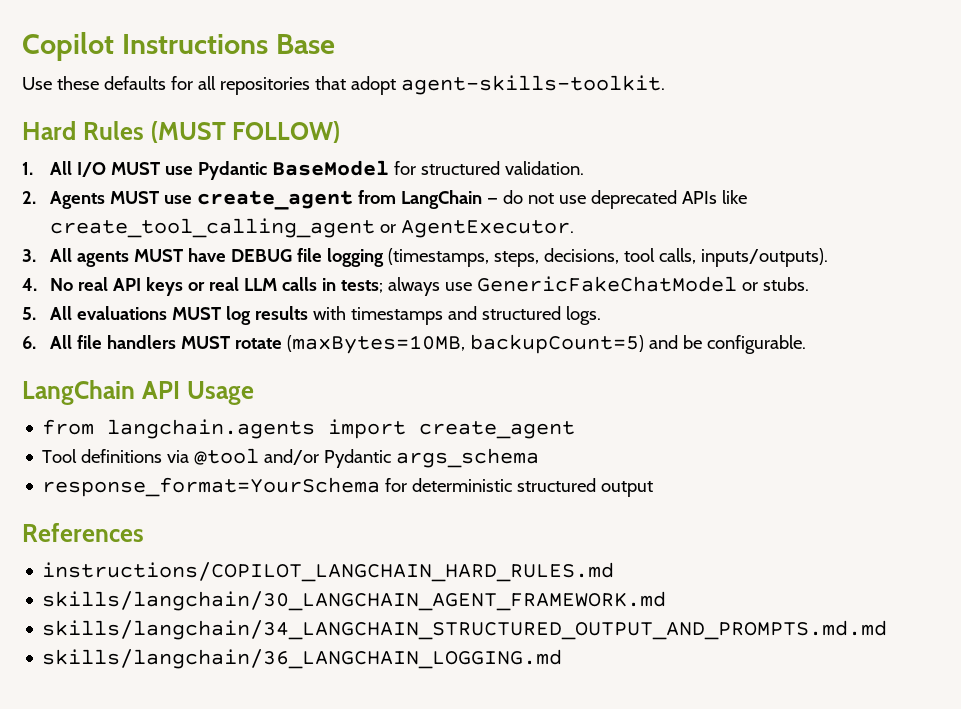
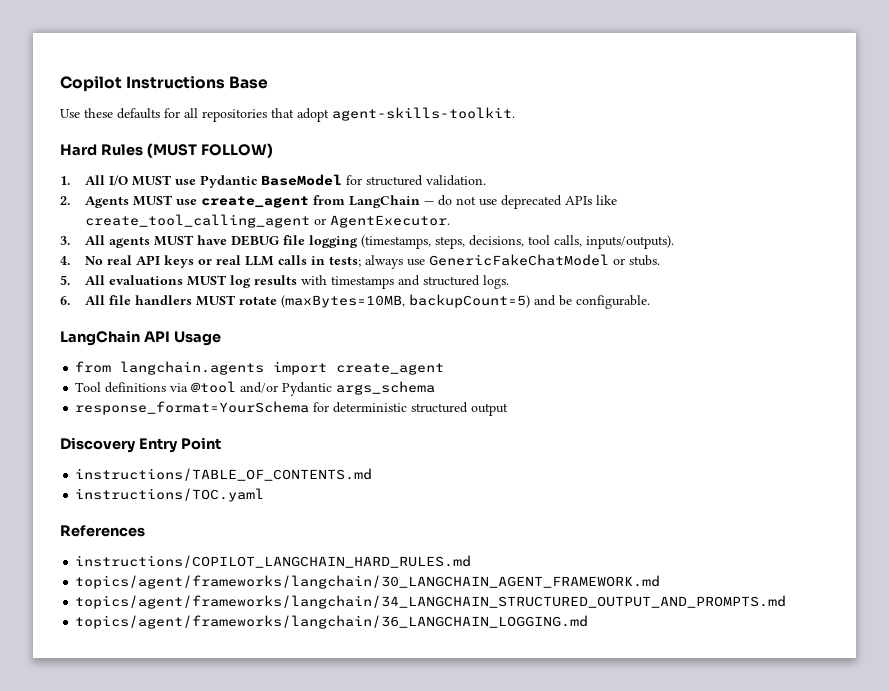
(654, 489) none -> [60,437,221,453] [75,468,373,481] [75,488,265,502] // Discovery Entry Point // instructions/TABLE_OF_CONTENTS.md // instructions/TOC.yaml
[42,591,667,611] [42,620,888,640] [42,649,563,669] skills/langchain/30_LANGCHAIN_AGENT_FRAMEWORK.md // skills/langchain/34_LANGCHAIN_STRUCTURED_OUTPUT_AND_PROMPTS.md.md // skills/langchain/36_LANGCHAIN_LOGGING.md -> [75,575,661,589] [75,595,787,609] [75,615,589,629] topics/agent/frameworks/langchain/30_LANGCHAIN_AGENT_FRAMEWORK.md // topics/agent/frameworks/langchain/34_LANGCHAIN_STRUCTURED_OUTPUT_AND_PROMPTS.md // topics/agent/frameworks/langchain/36_LANGCHAIN_LOGGING.md

